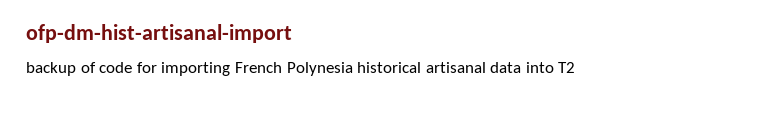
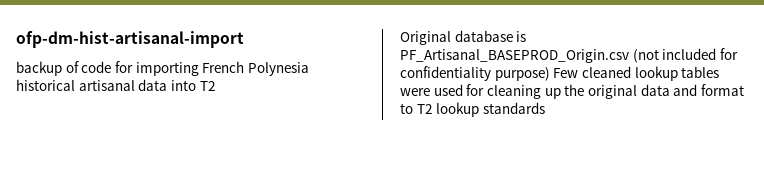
(576, 67) none -> [400,30,527,45] [400,48,738,63] [400,66,720,81] [400,84,744,99] [400,102,545,117] // Original database is PF_Artisanal_BASEPROD_Origin.csv (not included for confidentiality purpose) Few cleaned lookup tables were used for cleaning up the original data and format to T2 lookup standards

